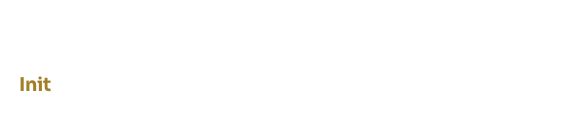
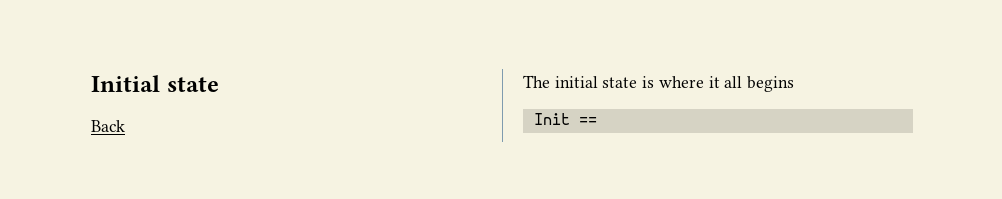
[19,76,51,92] Init -> [91,75,219,92] [91,120,125,132] [523,75,795,92] [533,113,597,125] Initial state // Back // The initial state is where it all begins // Init ==

